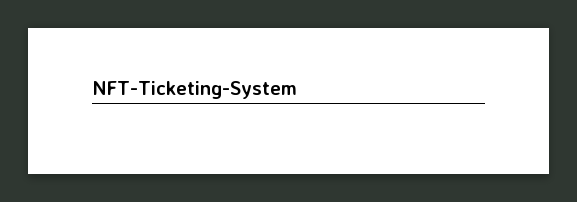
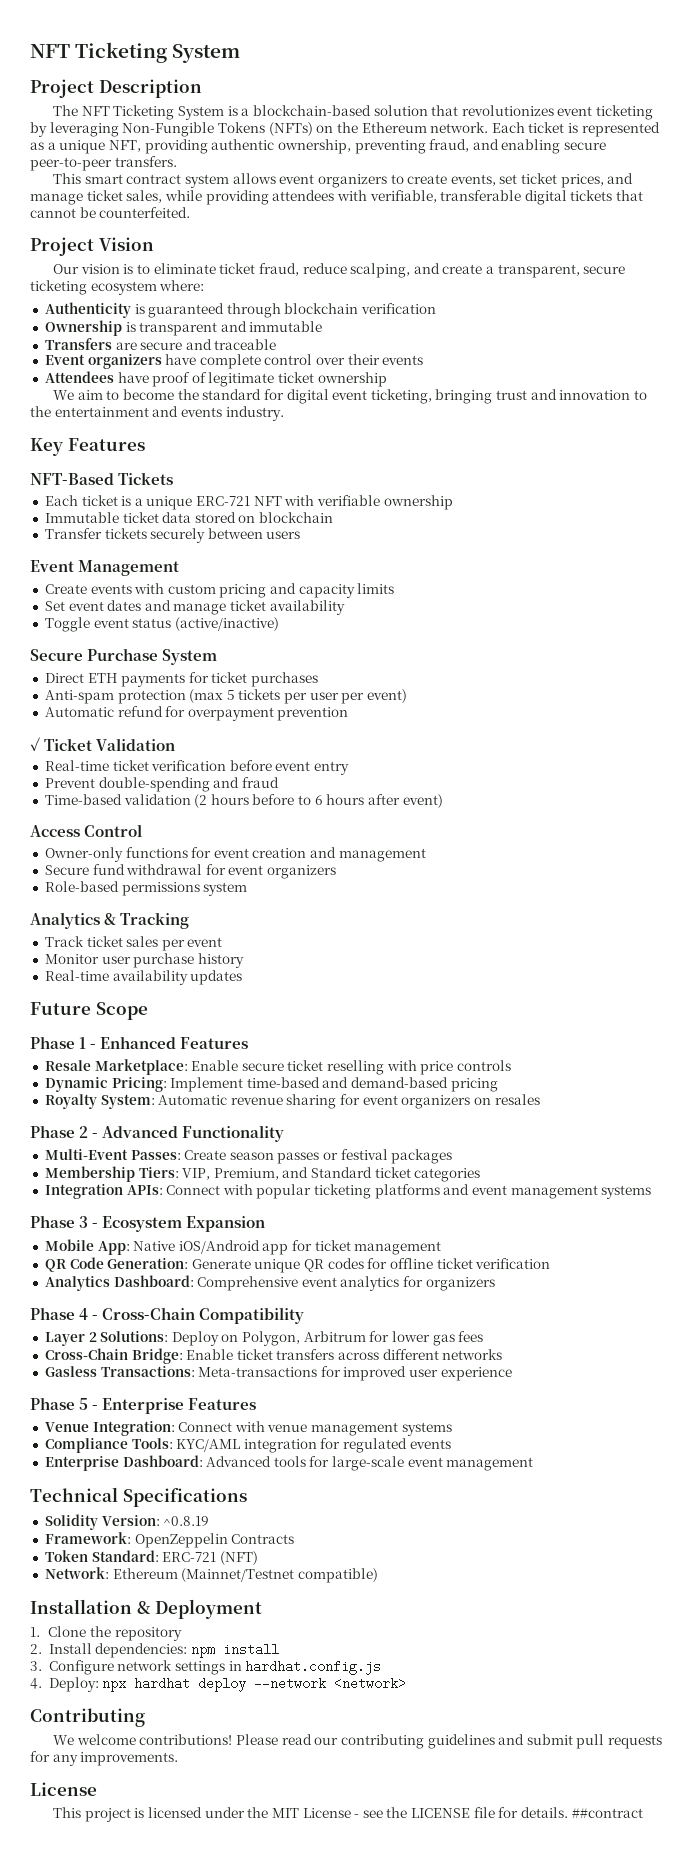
[92,81,297,99] NFT-Ticketing-System -> [30,42,241,63] [30,79,202,98] [52,105,654,120] [30,122,660,137] [30,139,607,154] [30,156,177,171] [52,173,634,188] [30,190,644,205] [30,207,191,218] [30,237,154,256] [52,263,626,278] [30,280,205,295] [44,302,437,318] [44,320,323,336] [44,338,277,350] [44,354,424,369] [44,371,387,387] [52,389,648,404] [30,406,284,421] [30,438,145,456] [30,472,174,485] [44,495,453,510] [44,512,334,523] [44,528,301,543] [30,560,180,576] [44,583,395,598] [44,600,345,615] [44,617,279,632] [30,648,218,665] [44,672,319,687] [44,689,408,704] [44,706,349,721] [30,737,176,751] [44,760,350,775] [44,777,279,792] [44,794,443,808] [30,824,143,837] [44,847,426,862] [44,864,337,879] [44,881,248,896] [30,912,190,929] [44,936,223,951] [44,953,244,968] [44,970,243,985] [30,1002,148,1020] [30,1036,249,1049] [44,1059,512,1075] [44,1077,498,1092] [44,1094,540,1109] [30,1125,285,1142] [44,1149,453,1164] [44,1166,481,1182] [44,1184,652,1199] [30,1215,266,1232] [44,1239,442,1255] [44,1257,551,1273] [44,1275,495,1291] [30,1307,305,1324] [44,1331,484,1346] [44,1348,503,1364] [44,1366,512,1381] [30,1397,257,1414] [44,1421,452,1436] [44,1438,451,1453] [44,1455,534,1471] [30,1487,247,1507] [44,1514,210,1530] [44,1532,295,1548] [44,1550,258,1565] [44,1567,378,1583] [30,1599,263,1619] [30,1626,182,1641] [30,1643,280,1658] [30,1660,382,1675] [30,1677,407,1692] [30,1708,145,1727] [52,1734,663,1749] [30,1751,179,1766] [30,1782,97,1796] [52,1807,643,1822] NFT Ticketing System // Project Description // The NFT Ticketing System is a blockchain-based solution that revolutionizes event ticketing by leveraging Non-Fungible Tokens (NFTs) on the Ethereum network. Each ticket is represented as a unique NFT, providing authentic ownership, preventing fraud, and enabling secure peer-to-peer transfers. // This smart contract system allows event organizers to create events, set ticket prices, and manage ticket sales, while providing attendees with verifiable, transferable digital tickets that cannot be counterfeited. // Project Vision // Our vision is to eliminate ticket fraud, reduce scalping, and create a transparent, secure ticketing ecosystem where: // Authenticity is guaranteed through blockchain verification // Ownership is transparent and immutable // Transfers are secure and traceable // Event organizers have complete control over their events // Attendees have proof of legitimate ticket ownership // We aim to become the standard for digital event ticketing, bringing trust and innovation to the entertainment and events industry. // Key Features // NFT-Based Tickets // Each ticket is a unique ERC-721 NFT with verifiable ownership // Immutable ticket data stored on blockchain // Transfer tickets securely between users // Event Management // Create events with custom pricing and capacity limits // Set event dates and manage ticket availability // Toggle event status (active/inactive) // Secure Purchase System // Direct ETH payments for ticket purchases // Anti-spam protection (max 5 tickets per user per event) // Automatic refund for overpayment prevention // ✓ Ticket Validation // Real-time ticket verification before event entry // Prevent double-spending and fraud // Time-based validation (2 hours before to 6 hours after event) // Access Control // Owner-only functions for event creation and management // Secure fund withdrawal for event organizers // Role-based permissions system // Analytics & Tracking // Track ticket sales per event // Monitor user purchase history // Real-time availability updates // Future Scope // Phase 1 - Enhanced Features // Resale Marketplace: Enable secure ticket reselling with price controls // Dynamic Pricing: Implement time-based and demand-based pricing // Royalty System: Automatic revenue sharing for event organizers on resales // Phase 2 - Advanced Functionality // Multi-Event Passes: Create season passes or festival packages // Membership Tiers: VIP, Premium, and Standard ticket categories // Integration APIs: Connect with popular ticketing platforms and event management systems // Phase 3 - Ecosystem Expansion // Mobile App: Native iOS/Android app for ticket management // QR Code Generation: Generate unique QR codes for offline ticket verification // Analytics Dashboard: Comprehensive event analytics for organizers // Phase 4 - Cross-Chain Compatibility // Layer 2 Solutions: Deploy on Polygon, Arbitrum for lower gas fees // Cross-Chain Bridge: Enable ticket transfers across different networks // Gasless Transactions: Meta-transactions for improved user experience // Phase 5 - Enterprise Features // Venue Integration: Connect with venue management systems // Compliance Tools: KYC/AML integration for regulated events // Enterprise Dashboard: Advanced tools for large-scale event management // Technical Specifications // Solidity Version: ^0.8.19 // Framework: OpenZeppelin Contracts // Token Standard: ERC-721 (NFT) // Network: Ethereum (Mainnet/Testnet compatible) // Installation & Deployment // 1. Clone the repository // 2. Install dependencies: npm install // 3. Configure network settings in hardhat.config.js // 4. Deploy: npx hardhat deploy --network <network> // Contributing // We welcome contributions! Please read our contributing guidelines and submit pull requests for any improvements. // License // This project is licensed under the MIT License - see the LICENSE file for details. ##contract

